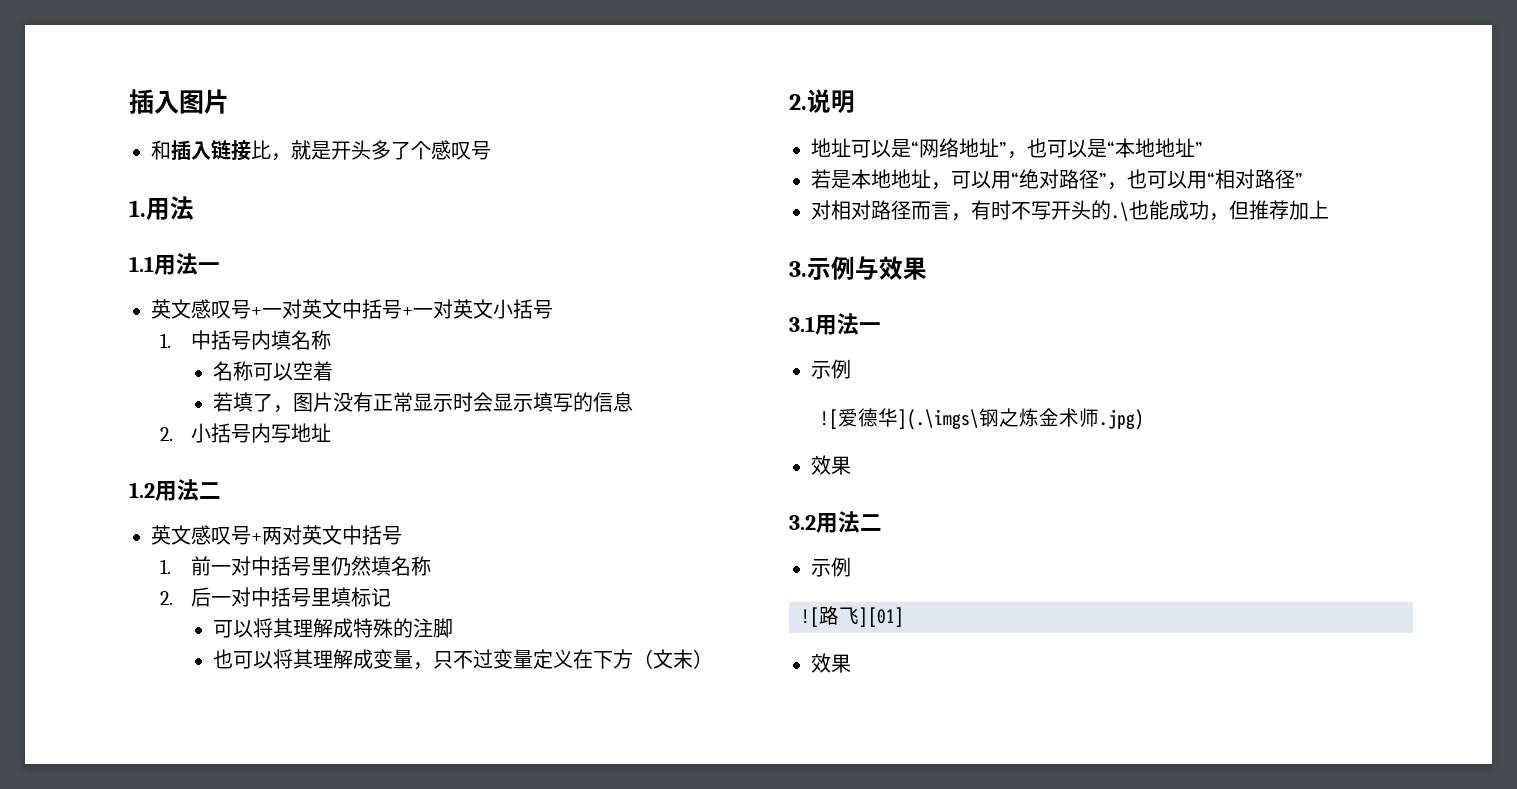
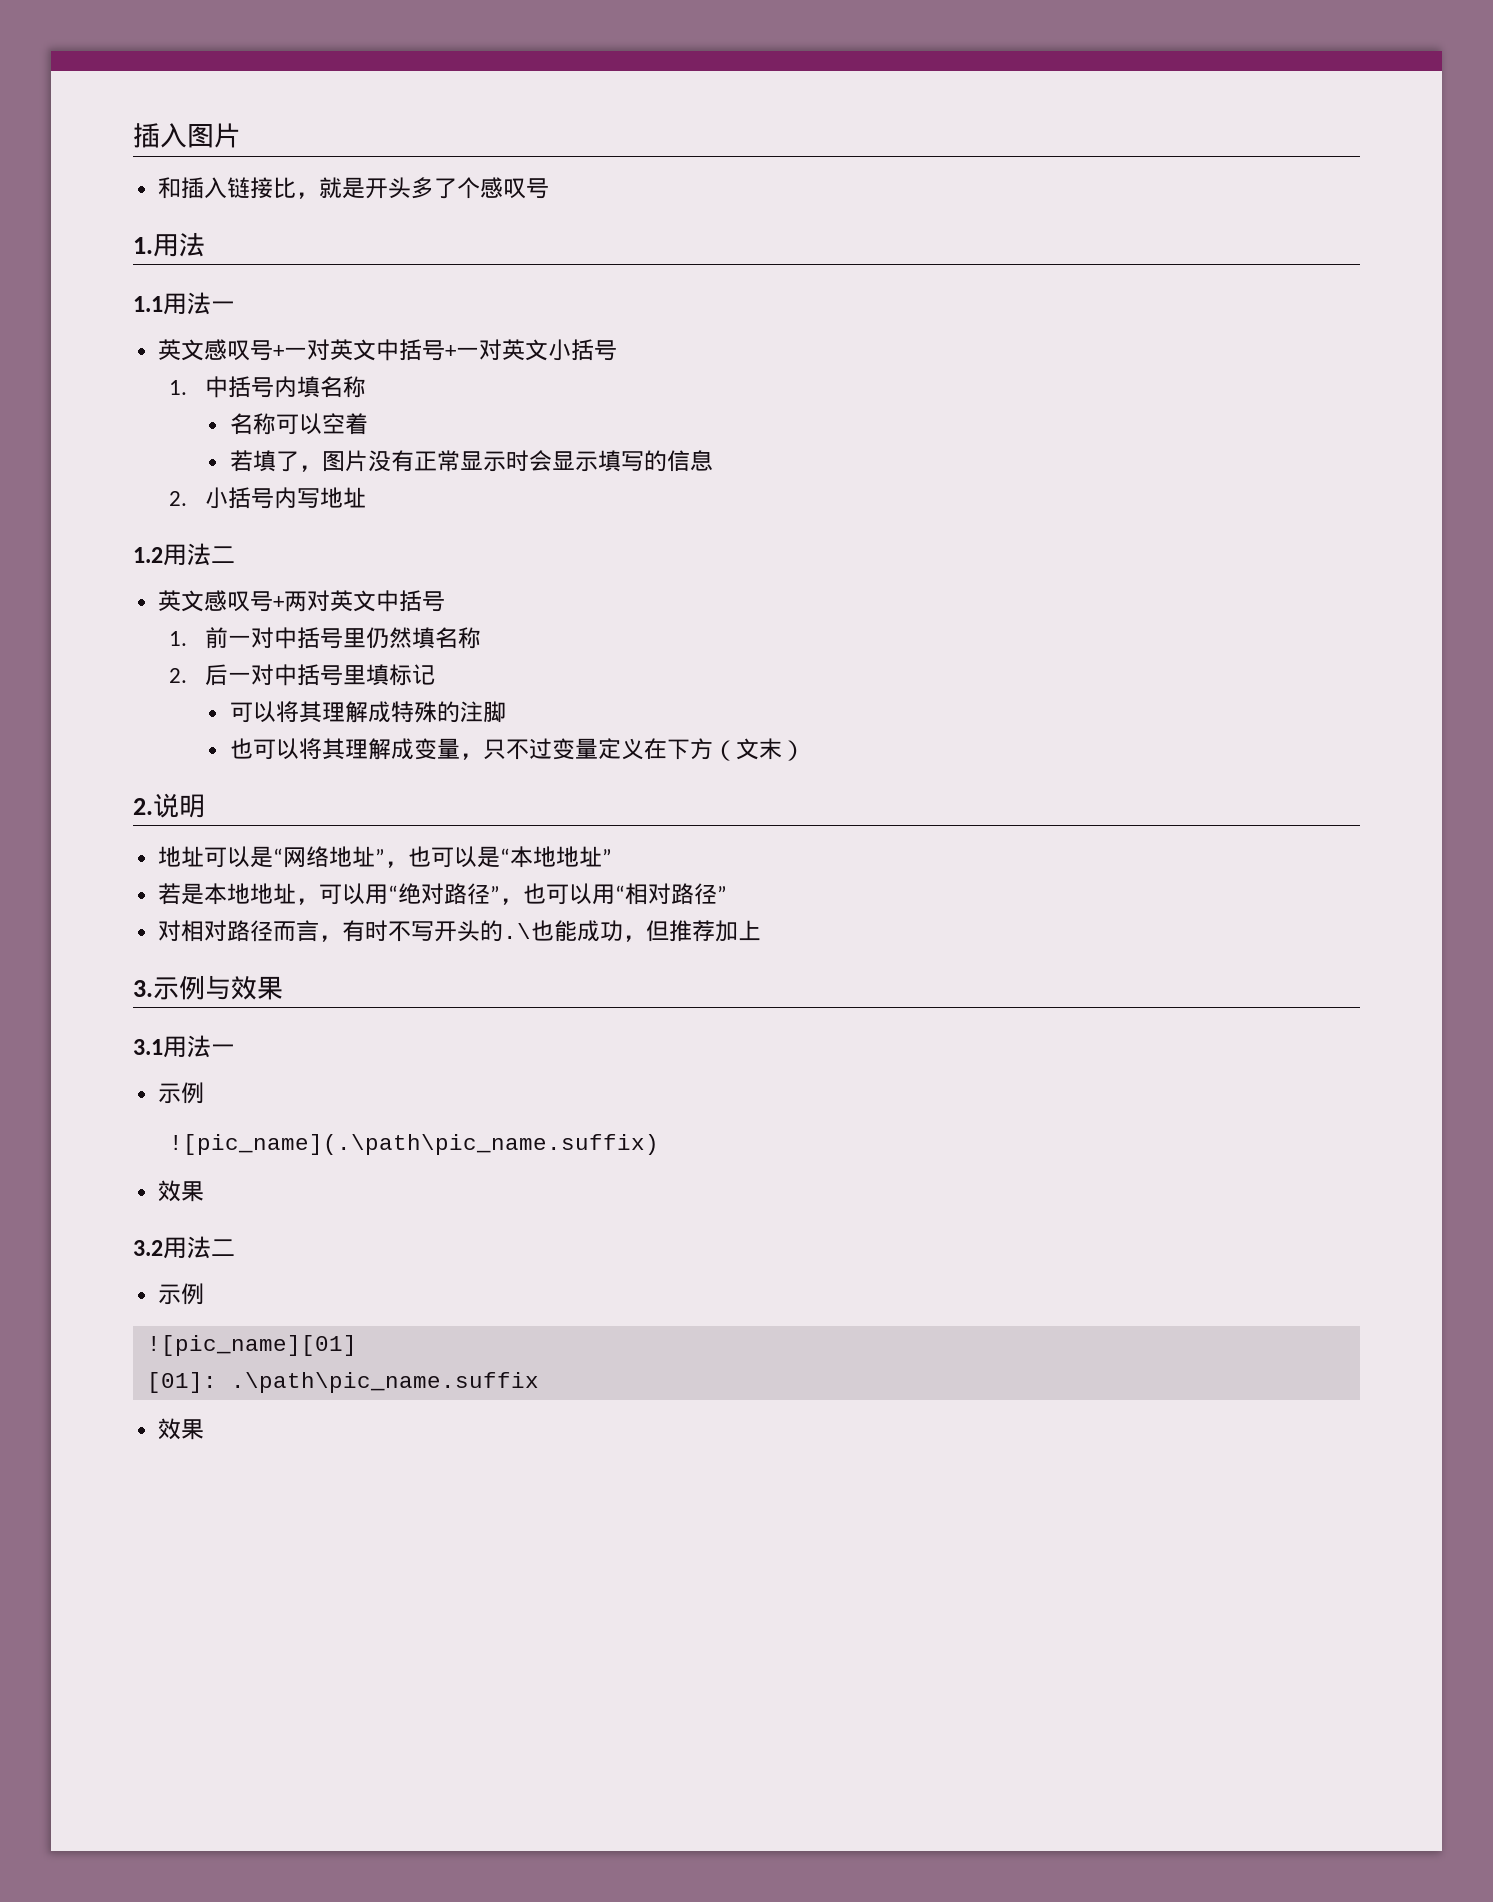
[819,408,1144,430] ![爱德华](.\imgs\钢之炼金术师.jpg) -> [168,1134,659,1155] ![pic_name](.\path\pic_name.suffix)
[801,606,904,627] ![路飞][01] -> [146,1335,357,1356] [146,1372,539,1393] ![pic_name][01] // [01]: .\path\pic_name.suffix

